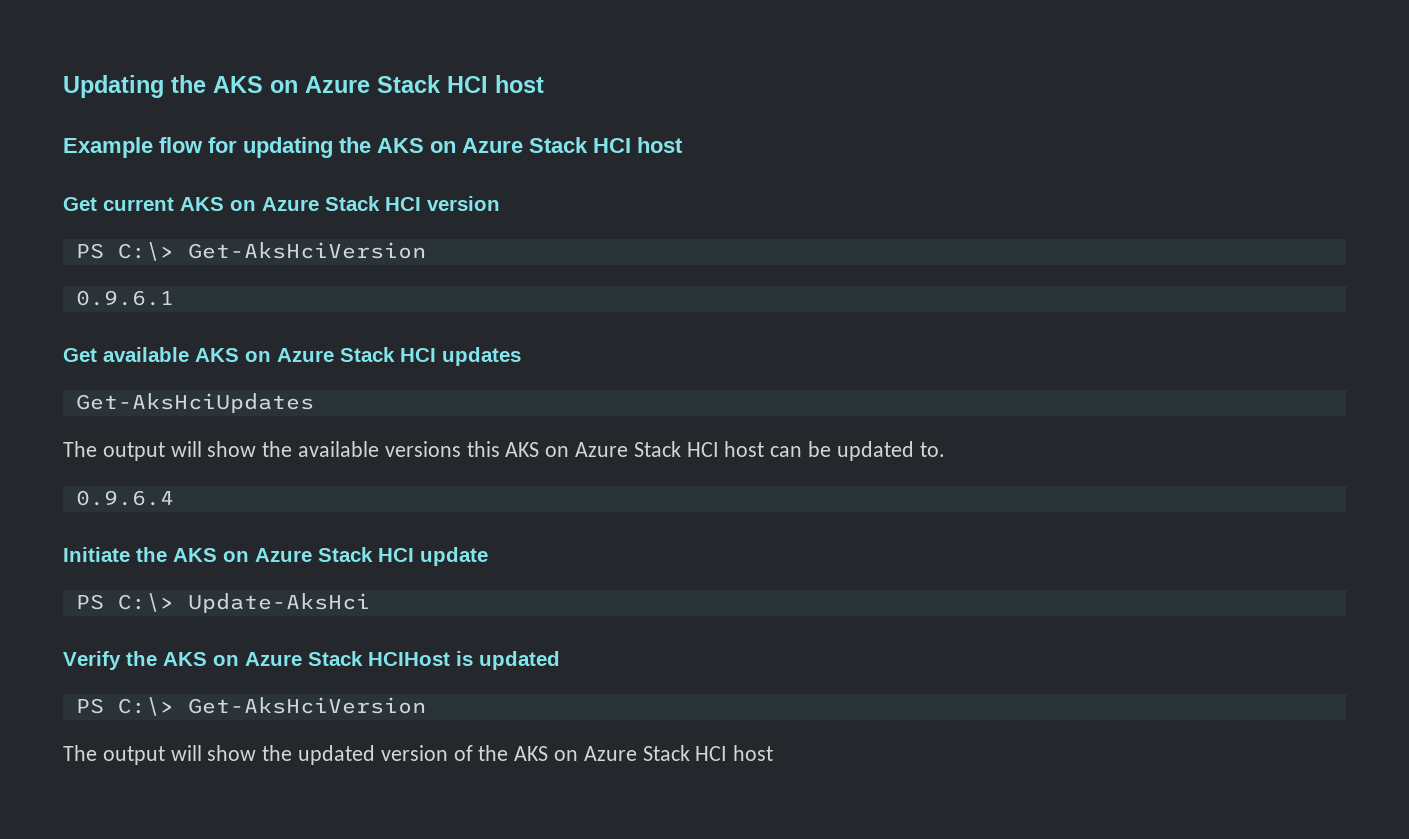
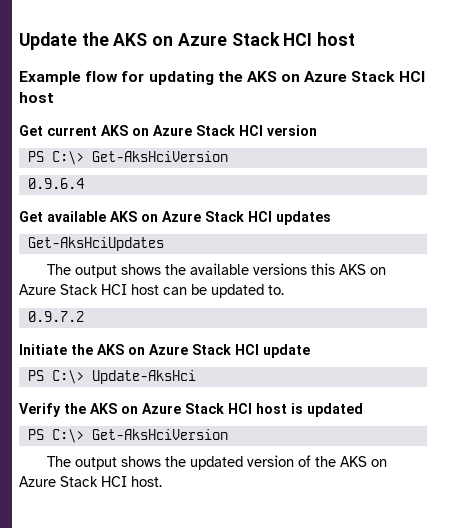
[63,75,164,98] Updating -> [19,32,77,50] Update
[75,290,174,306] 0.9.6.1 -> [27,178,84,189] 0.9.6.4
[170,441,257,457] will show -> [121,264,162,275] shows
[75,490,174,506] 0.9.6.4 -> [27,311,84,322] 0.9.7.2
[368,652,450,666] HCIHost -> [228,403,287,414] HCI host
[170,745,257,761] will show -> [121,456,162,467] shows
[733,745,774,761] host -> [131,476,162,487] host.

